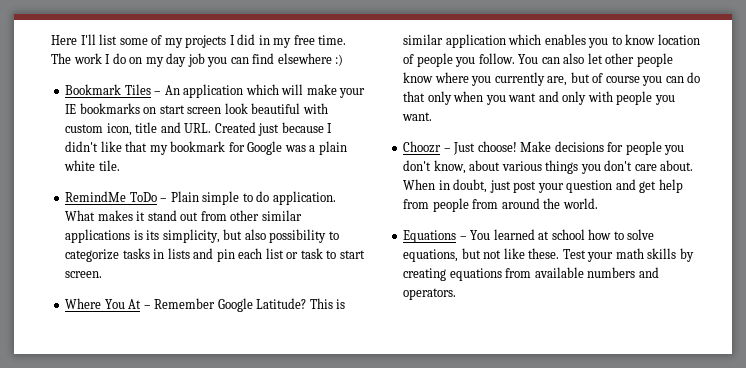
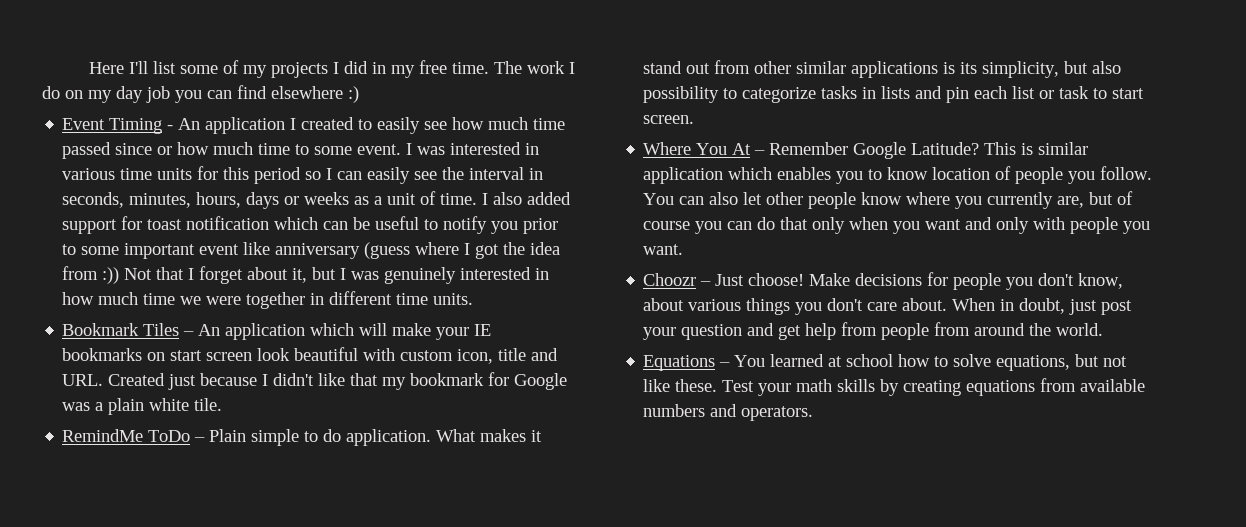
(344, 60) none -> [62,117,566,134] [62,142,540,159] [62,166,544,184] [62,191,572,209] [62,216,559,234] [62,242,561,259] [62,266,550,284] [62,291,474,309] // Event Timing - An application I created to easily see how much time passed since or how much time to some event. I was interested in various time units for this period so I can easily see the interval in seconds, minutes, hours, days or weeks as a unit of time. I also added support for toast notification which can be useful to notify you prior to some important event like anniversary (guess where I got the idea from :)) Not that I forget about it, but I was genuinely interested in how much time we were together in different time units.

